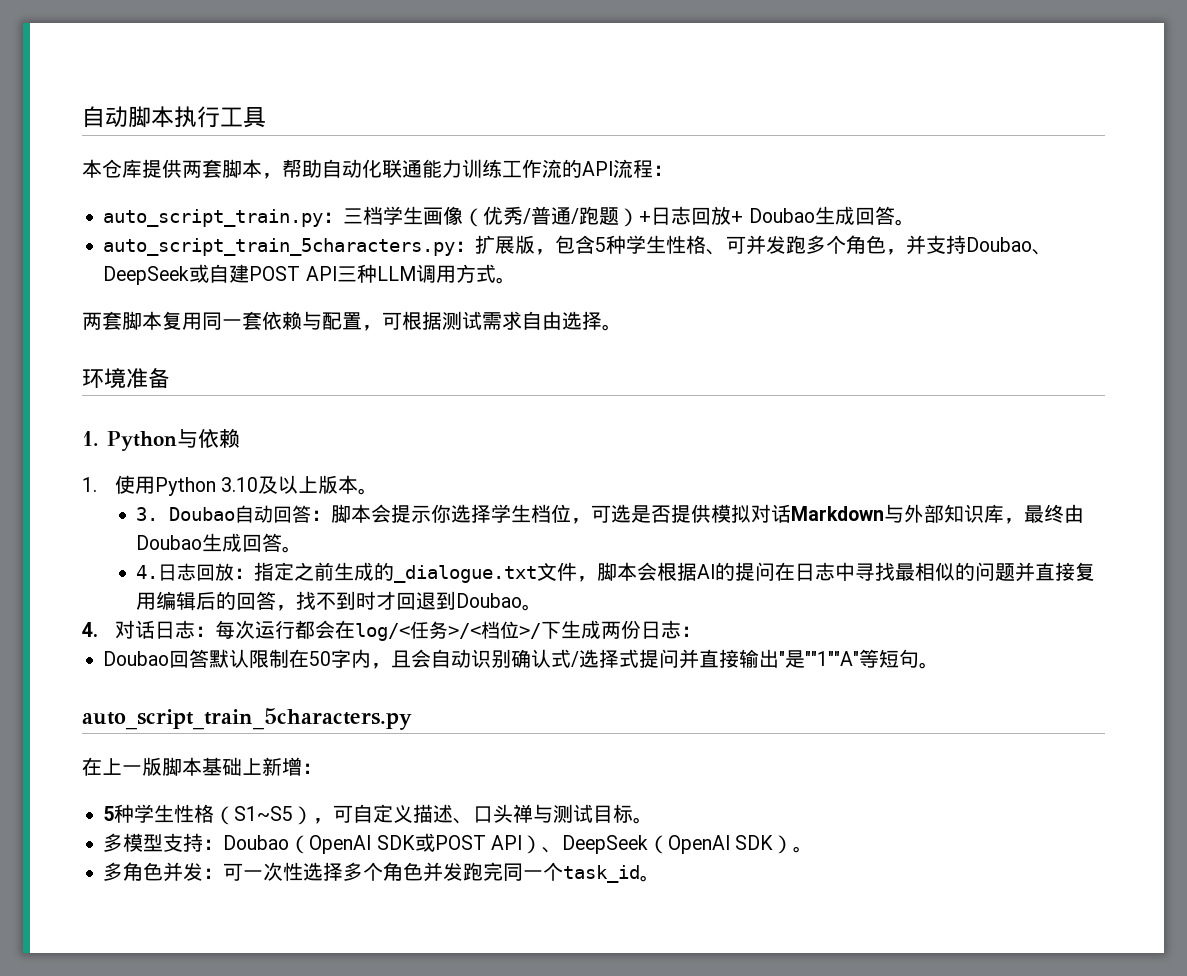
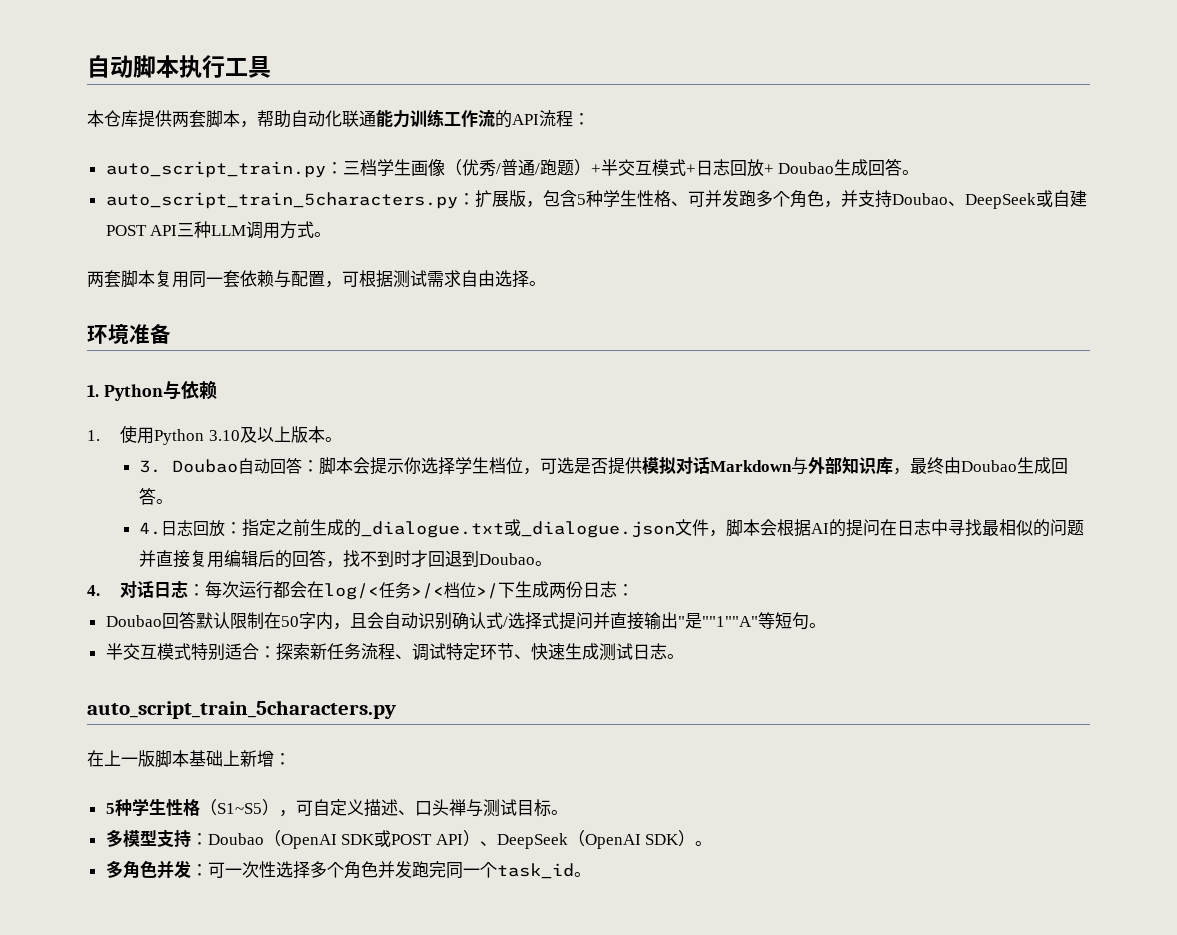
(652, 217) none -> [600,159,696,176] 半交互模式+
(538, 574) none -> [504,519,676,538] 或_dialogue.json
(940, 665) none -> [105,643,684,661] // 半交互模式特别适合：探索新任务流程、调试特定环节、快速生成测试日志。

